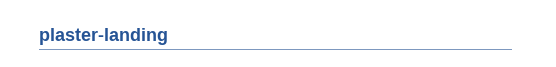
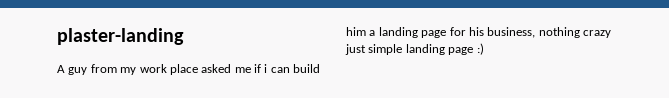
(168, 36) none -> [57,64,321,75] [346,27,611,38] [345,43,484,55] // A guy from my work place asked me if i can build him a landing page for his business, nothing crazy just simple landing page :)

